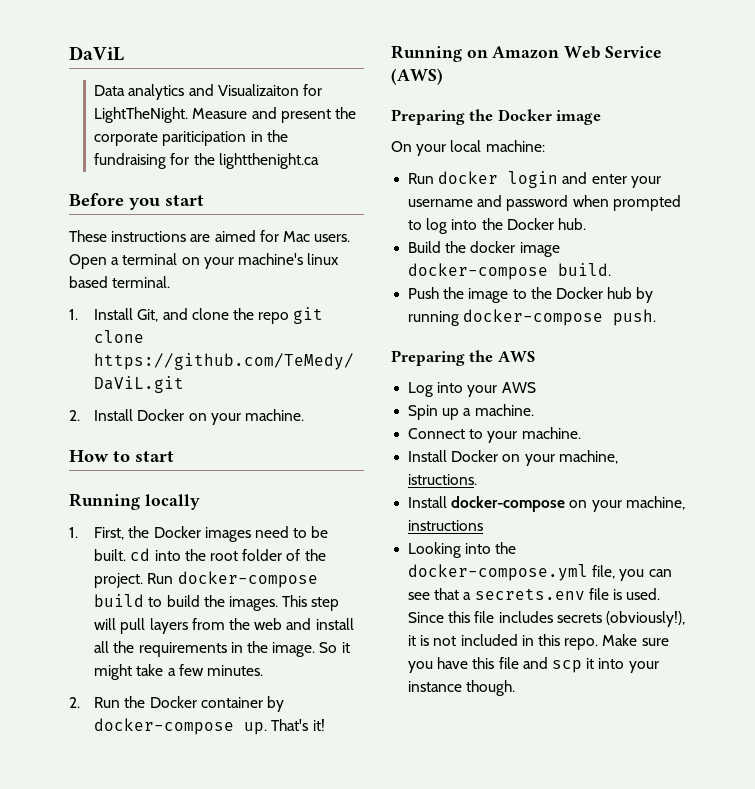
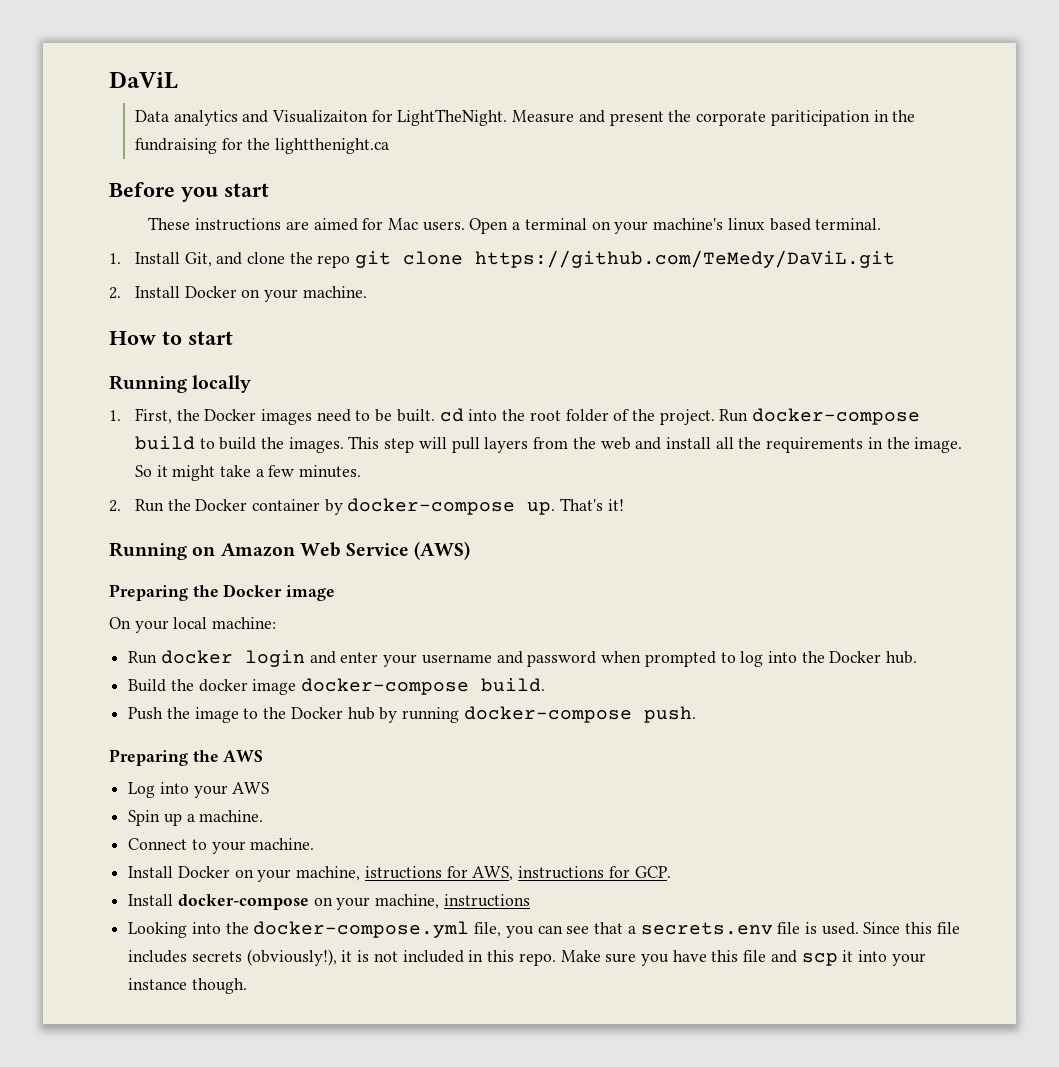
[408,474,478,485] istructions. -> [364,866,671,881] istructions for AWS, instructions for GCP.

